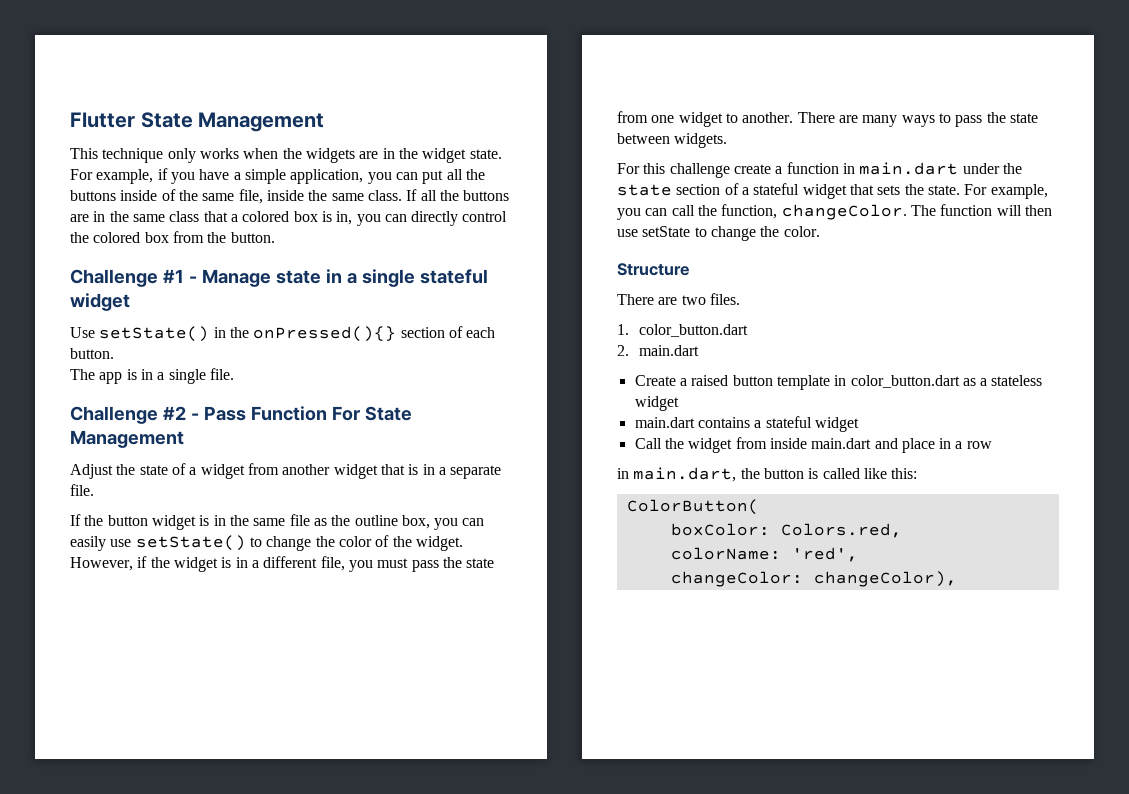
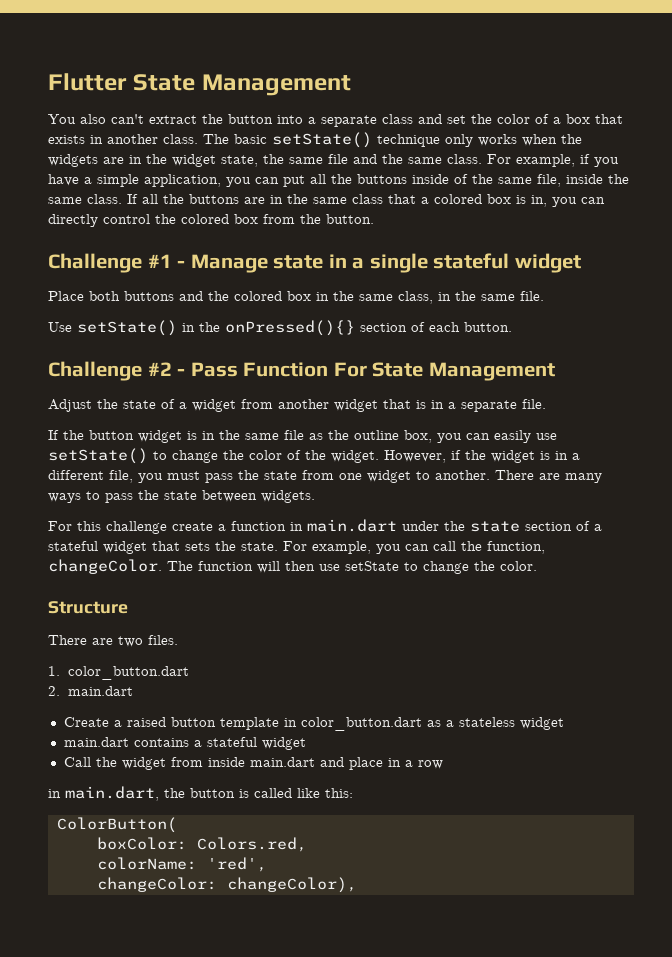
[70,148,98,159] This -> [48,114,623,127] [48,132,372,148] You also can't extract the button into a separate class and set the color of a box that exists in another class. The basic setState()
[469,149,502,159] state. -> [221,154,482,167] state, the same file and the same class.
(130, 302) none -> [48,291,544,304] // Place both buttons and the colored box in the same class, in the same file.
[70,368,234,384] // The app is in a single file. -> (512, 327) none

